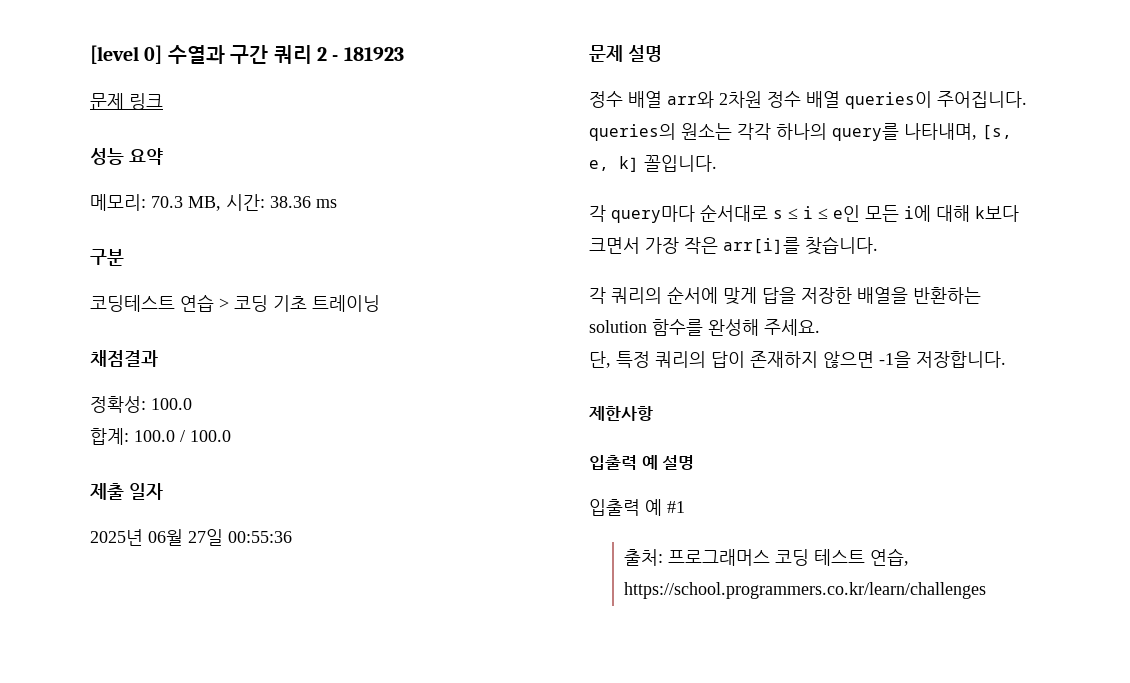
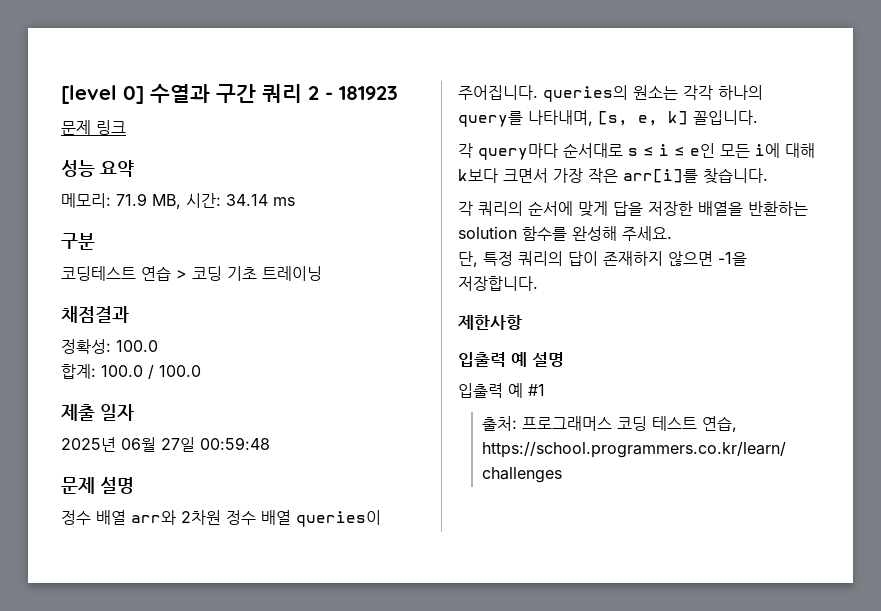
[151,196,183,208] 70.3 -> [116,193,147,206] 71.9
[270,196,311,208] 38.36 -> [226,194,268,206] 34.14
[228,531,292,543] 00:55:36 -> [200,437,270,450] 00:59:48

